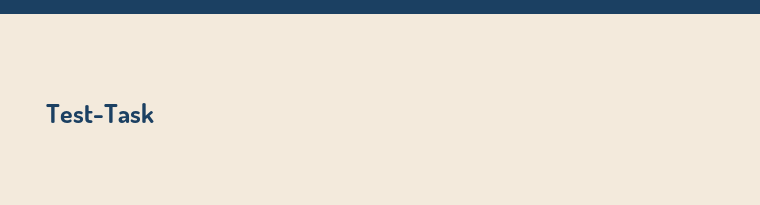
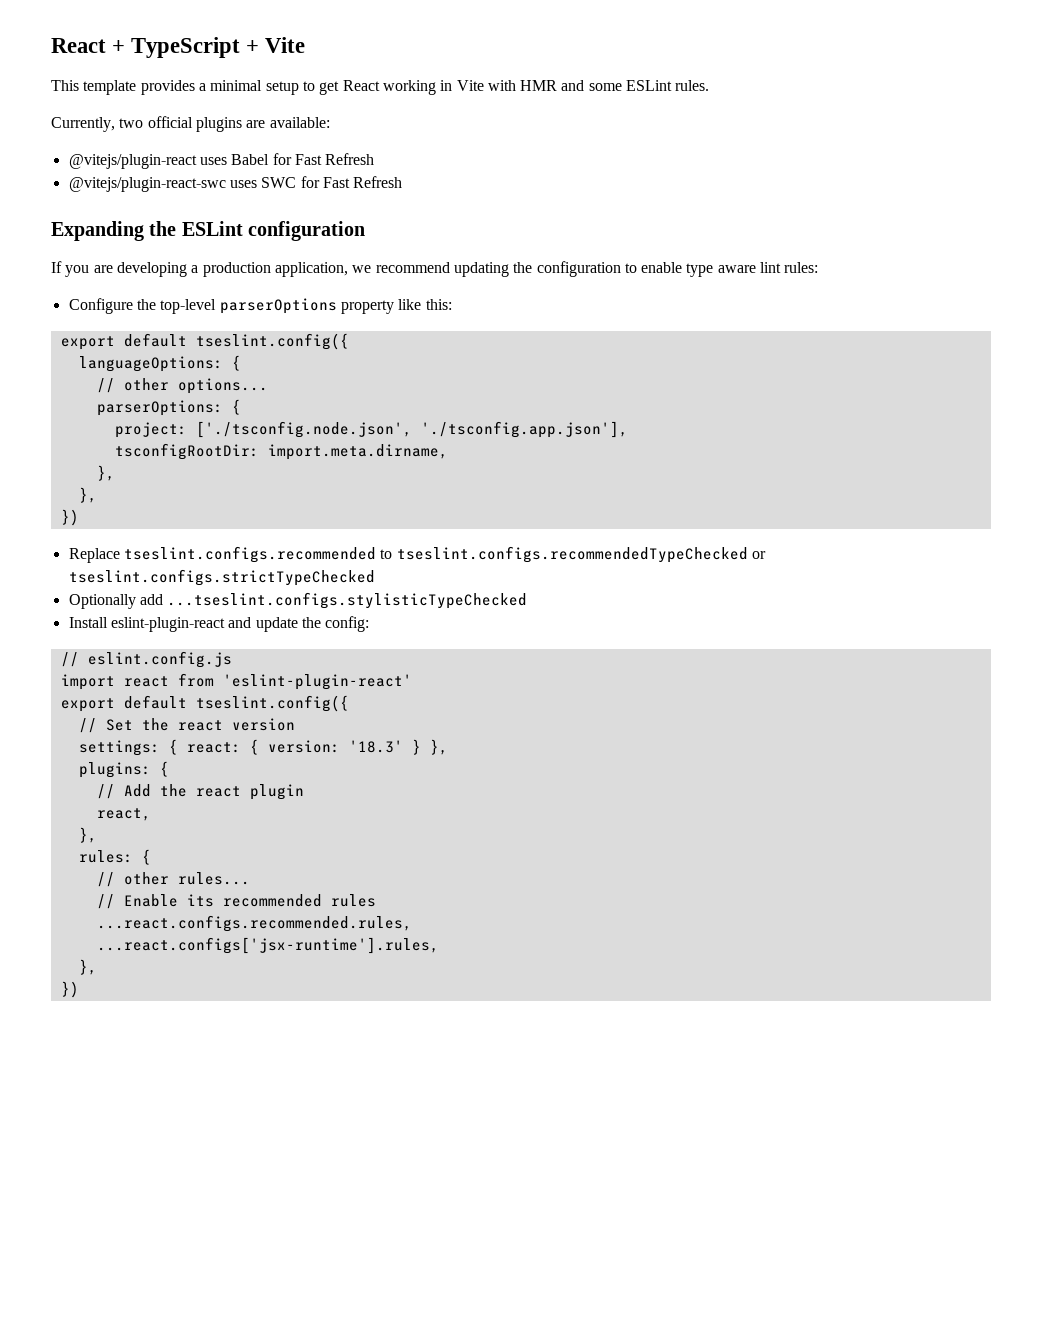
[46,103,154,123] Test-Task -> [51,37,306,58] [51,80,710,95] [51,116,330,132] [68,153,375,169] [68,176,403,192] [51,221,366,241] [51,261,819,277] [68,298,452,314] [60,333,349,350] [78,355,241,372] [96,378,268,394] [96,399,241,416] [114,421,628,438] [114,443,448,460] [96,465,115,481] [78,487,97,503] [60,509,79,526] [68,546,766,563] [68,569,375,586] [68,592,528,609] [68,616,370,632] [60,651,232,668] [60,673,412,690] [60,695,349,712] [78,718,295,733] [78,739,448,756] [78,761,169,778] [96,784,304,800] [96,808,151,821] [78,827,97,843] [78,849,151,865] [96,872,250,887] [96,894,376,909] [96,915,412,932] [96,937,439,954] [78,959,97,975] [60,981,79,998] React + TypeScript + Vite // This template provides a minimal setup to get React working in Vite with HMR and some ESLint rules. // Currently, two official plugins are available: // @vitejs/plugin-react uses Babel for Fast Refresh // @vitejs/plugin-react-swc uses SWC for Fast Refresh // Expanding the ESLint configuration // If you are developing a production application, we recommend updating the configuration to enable type aware lint rules: // Configure the top-level parserOptions property like this: // export default tseslint.config({ // languageOptions: { // // other options... // parserOptions: { // project: ['./tsconfig.node.json', './tsconfig.app.json'], // tsconfigRootDir: import.meta.dirname, // }, // }, // }) // Replace tseslint.configs.recommended to tseslint.configs.recommendedTypeChecked or tseslint.configs.strictTypeChecked // Optionally add ...tseslint.configs.stylisticTypeChecked // Install eslint-plugin-react and update the config: // // eslint.config.js // import react from 'eslint-plugin-react' // export default tseslint.config({ // // Set the react version // settings: { react: { version: '18.3' } }, // plugins: { // // Add the react plugin // react, // }, // rules: { // // other rules... // // Enable its recommended rules // ...react.configs.recommended.rules, // ...react.configs['jsx-runtime'].rules, // }, // })

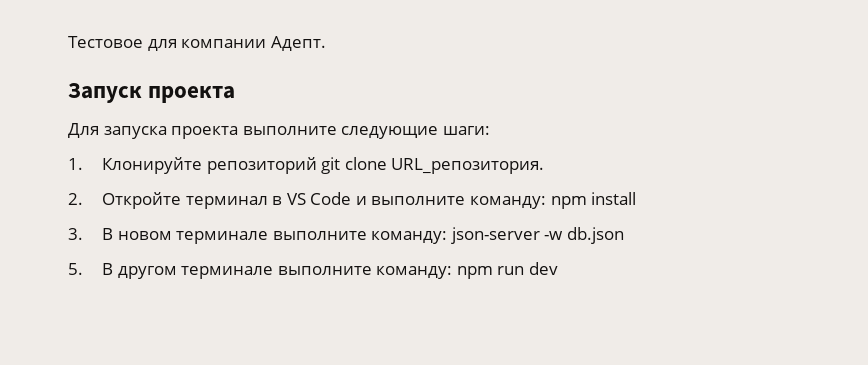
[51,37,306,58] [51,80,710,95] [51,116,330,132] [68,153,375,169] [68,176,403,192] [51,221,366,241] [51,261,819,277] [68,298,452,314] [60,333,349,350] [78,355,241,372] [96,378,268,394] [96,399,241,416] [114,421,628,438] [114,443,448,460] [96,465,115,481] [78,487,97,503] [60,509,79,526] [68,546,766,563] [68,569,375,586] [68,592,528,609] [68,616,370,632] [60,651,232,668] [60,673,412,690] [60,695,349,712] [78,718,295,733] [78,739,448,756] [78,761,169,778] [96,784,304,800] [96,808,151,821] [78,827,97,843] [78,849,151,865] [96,872,250,887] [96,894,376,909] [96,915,412,932] [96,937,439,954] [78,959,97,975] [60,981,79,998] React + TypeScript + Vite // This template provides a minimal setup to get React working in Vite with HMR and some ESLint rules. // Currently, two official plugins are available: // @vitejs/plugin-react uses Babel for Fast Refresh // @vitejs/plugin-react-swc uses SWC for Fast Refresh // Expanding the ESLint configuration // If you are developing a production application, we recommend updating the configuration to enable type aware lint rules: // Configure the top-level parserOptions property like this: // export default tseslint.config({ // languageOptions: { // // other options... // parserOptions: { // project: ['./tsconfig.node.json', './tsconfig.app.json'], // tsconfigRootDir: import.meta.dirname, // }, // }, // }) // Replace tseslint.configs.recommended to tseslint.configs.recommendedTypeChecked or tseslint.configs.strictTypeChecked // Optionally add ...tseslint.configs.stylisticTypeChecked // Install eslint-plugin-react and update the config: // // eslint.config.js // import react from 'eslint-plugin-react' // export default tseslint.config({ // // Set the react version // settings: { react: { version: '18.3' } }, // plugins: { // // Add the react plugin // react, // }, // rules: { // // other rules... // // Enable its recommended rules // ...react.configs.recommended.rules, // ...react.configs['jsx-runtime'].rules, // }, // }) -> [68,36,326,51] [68,83,236,103] [68,123,490,139] [68,157,545,174] [68,192,637,209] [68,227,625,244] [68,262,559,279] Тестовое для компании Адепт. // Запуск проекта // Для запуска проекта выполните следующие шаги: // 1. Клонируйте репозиторий git clone URL_репозитория. // 2. Откройте терминал в VS Code и выполните команду: npm install // 3. В новом терминале выполните команду: json-server -w db.json // 5. В другом терминале выполните команду: npm run dev

